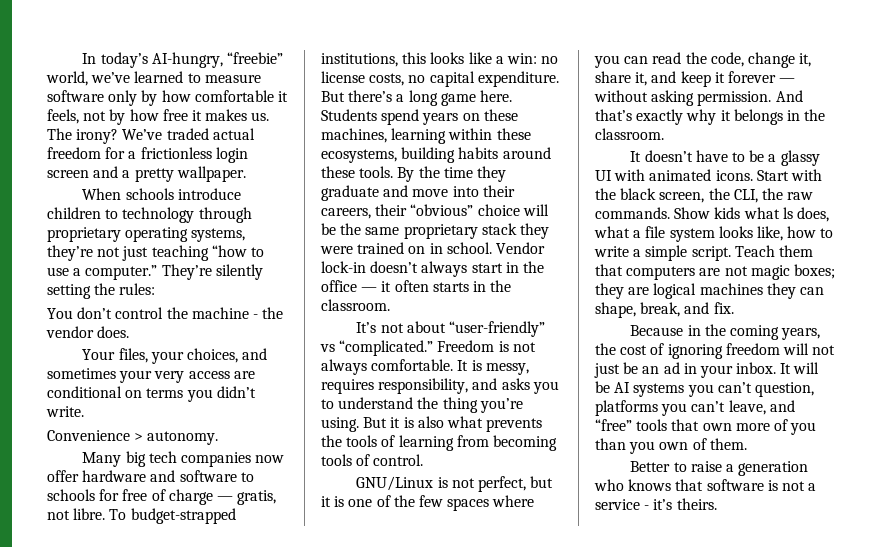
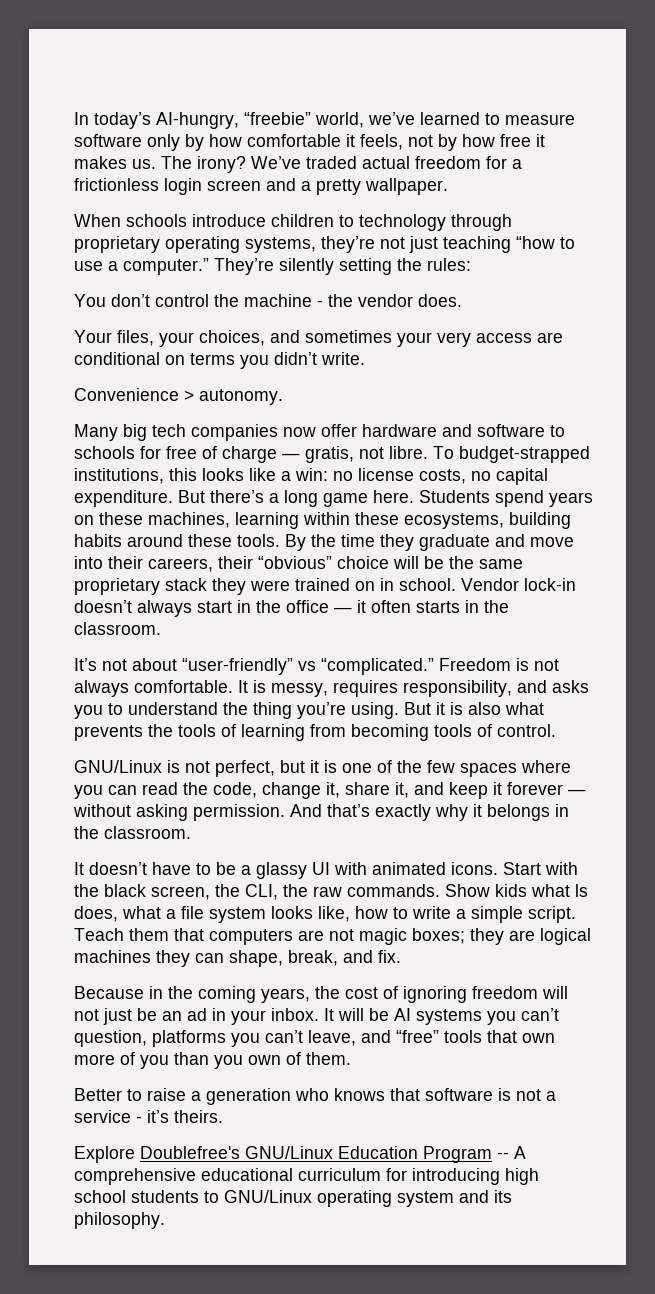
(717, 504) none -> [74,1146,526,1163] [74,1168,539,1185] [74,1190,512,1207] [74,1212,165,1229] // Explore Doublefree's GNU/Linux Education Program -- A comprehensive educational curriculum for introducing high school students to GNU/Linux operating system and its philosophy.

